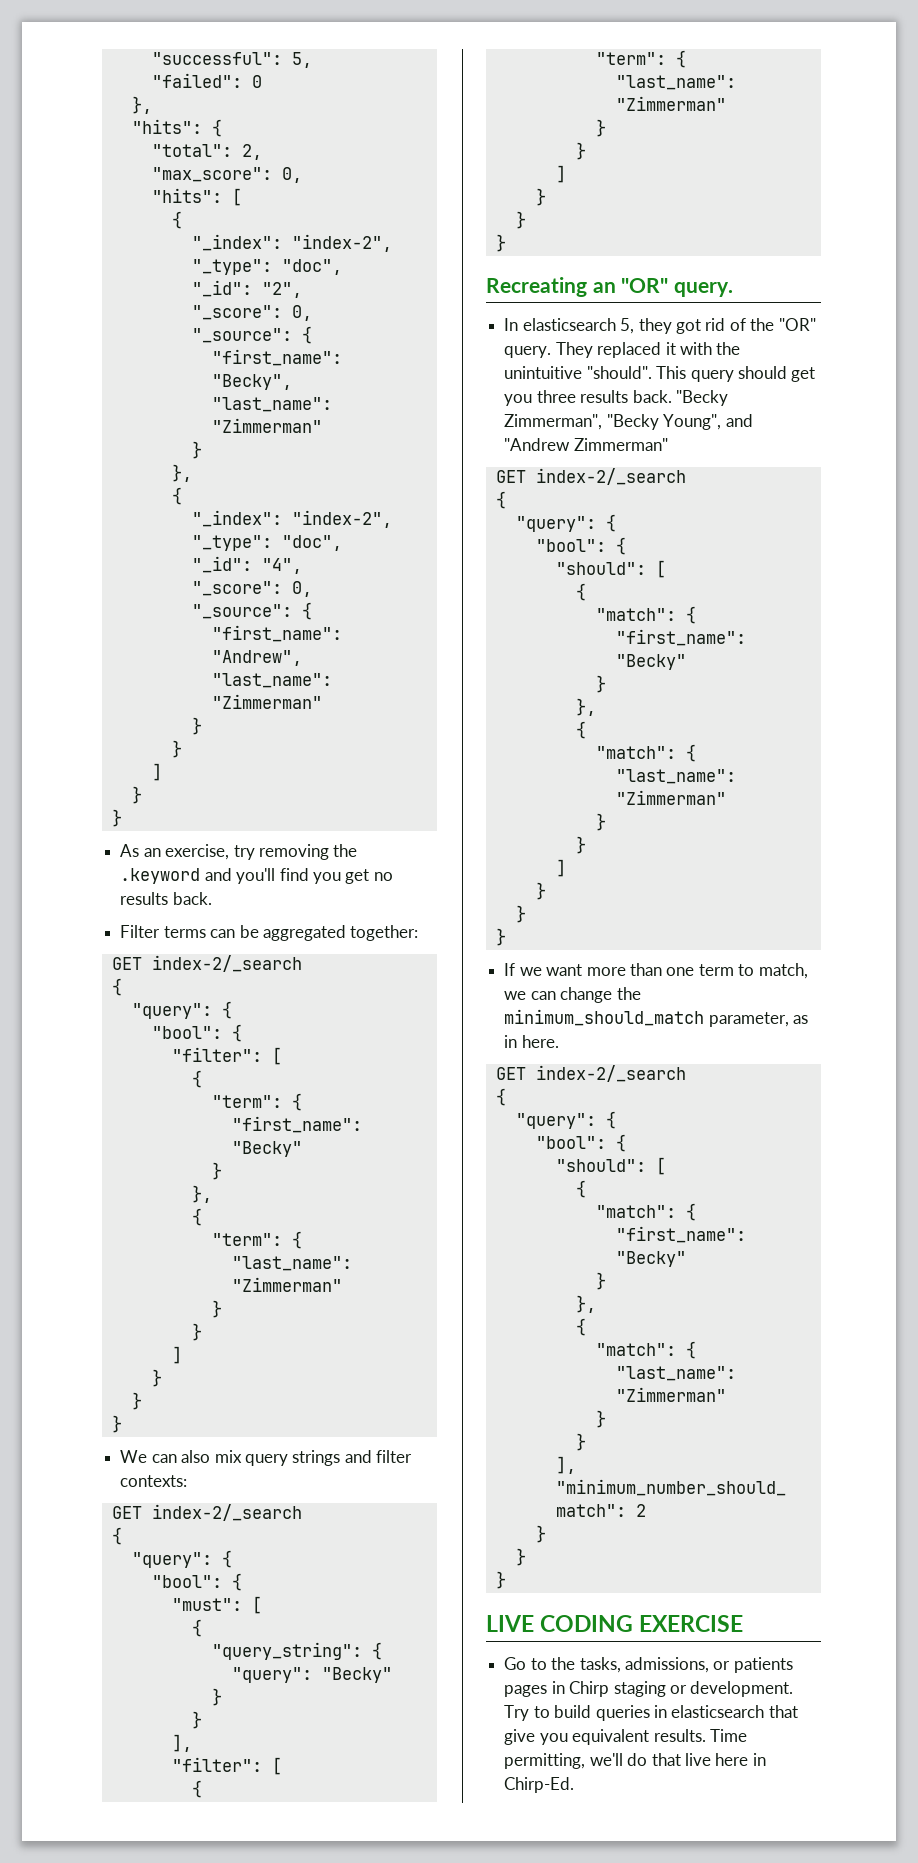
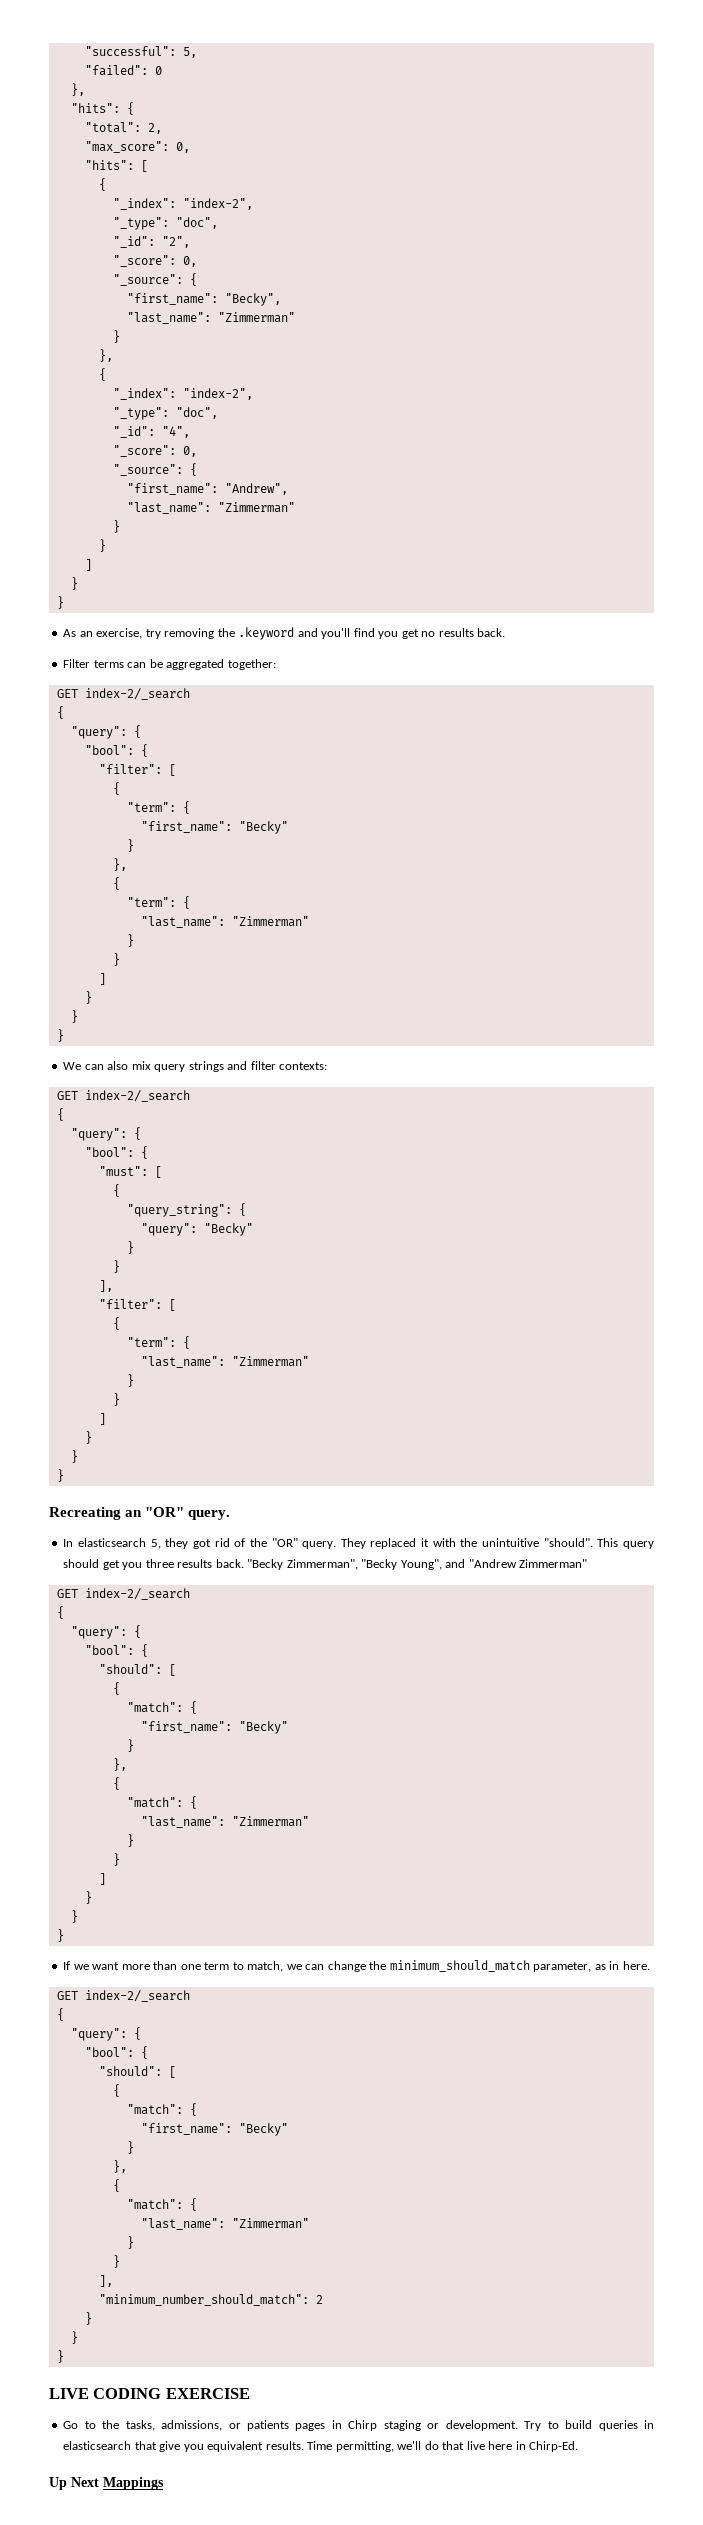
(575, 1785) none -> [49,2477,164,2490] // Up Next Mappings

